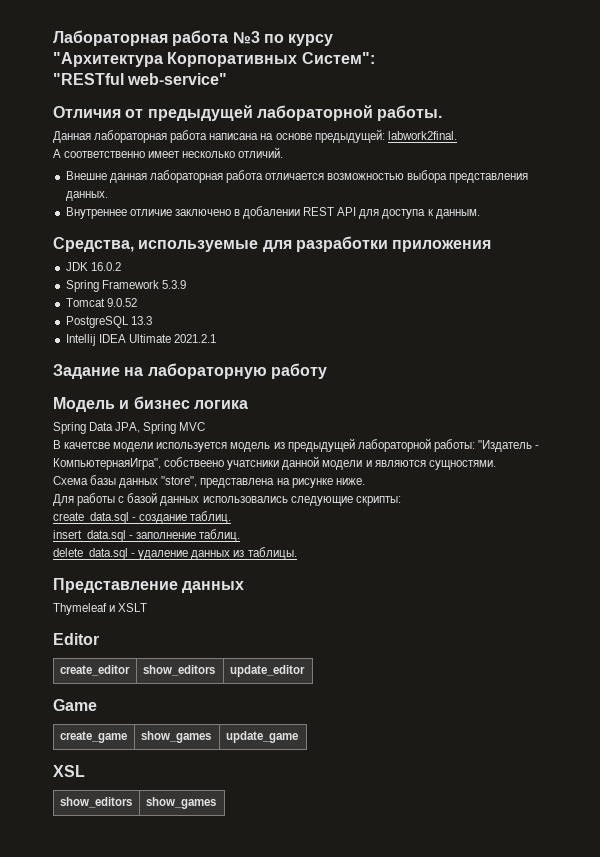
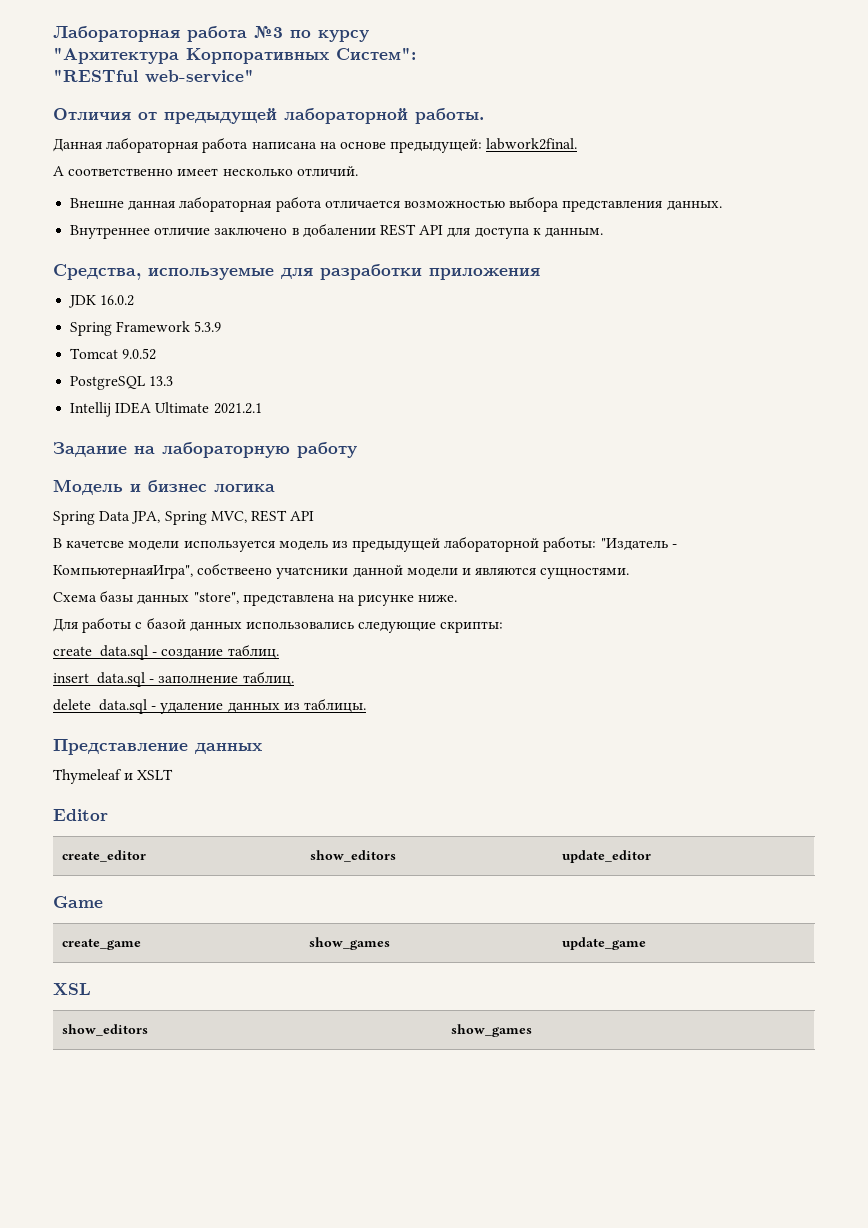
[179,422,206,431] MVC -> [210,510,315,523] MVC, REST API

